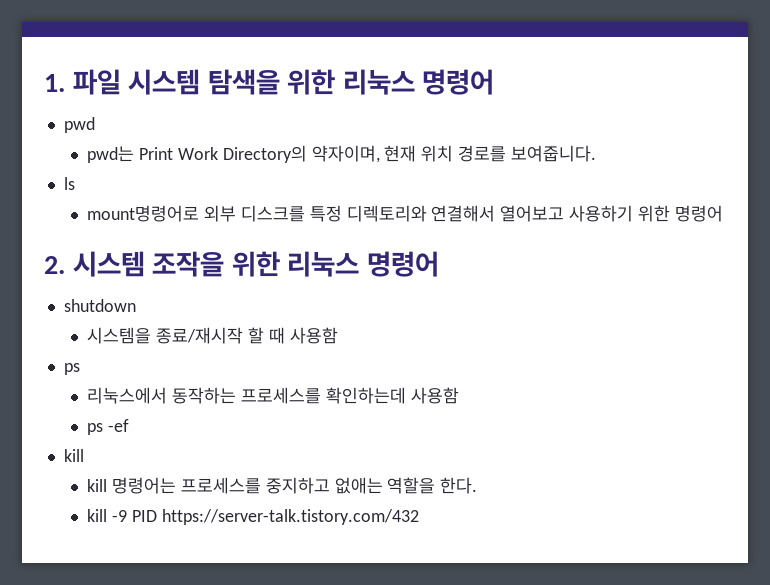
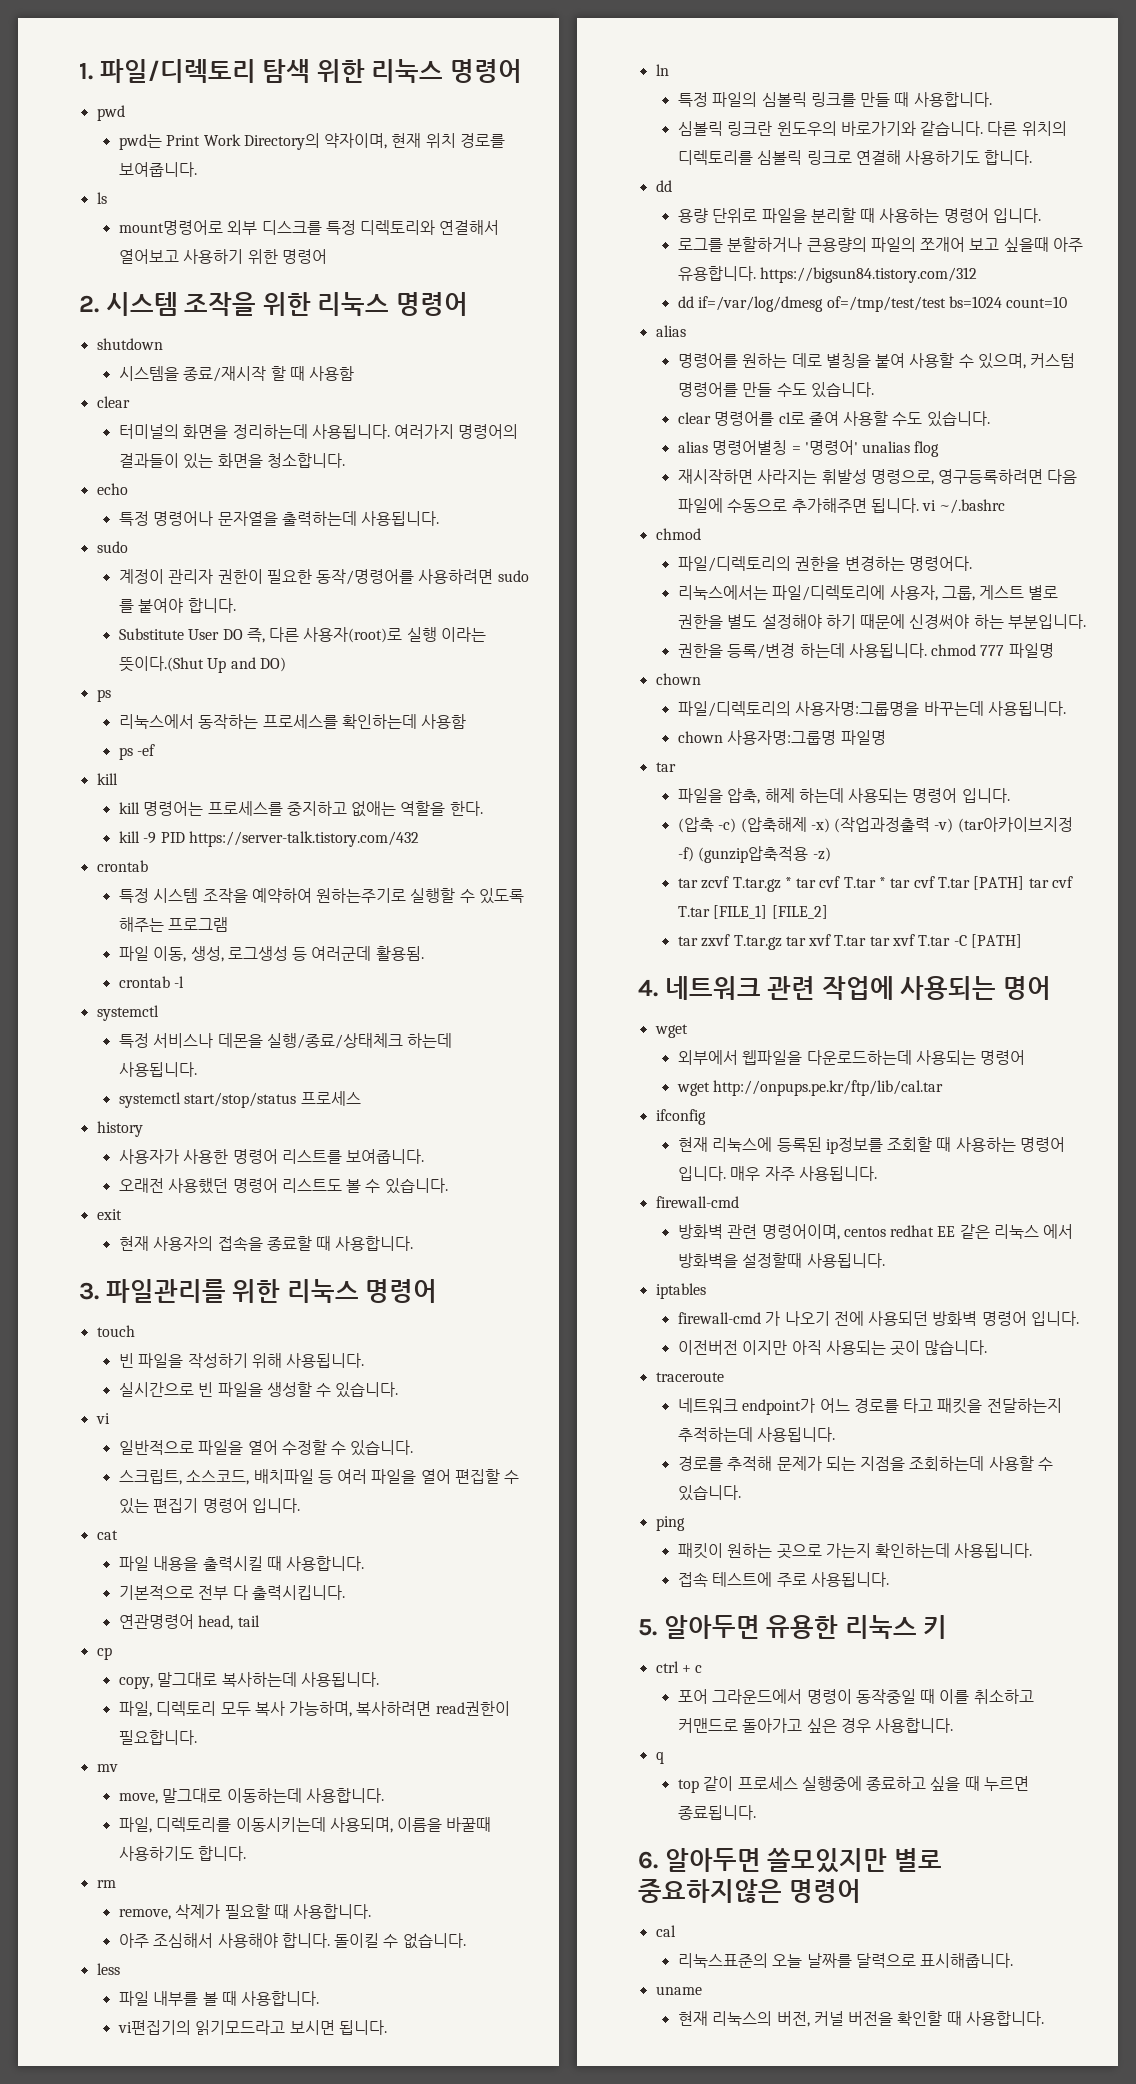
[72,69,280,95] 파일 시스템 탐색을 -> [99,59,311,83] 파일/디렉토리 탐색
(338, 335) none -> [96,396,130,408] [118,424,519,439] [118,453,345,469] [96,483,128,495] [118,511,440,526] [96,541,128,553] [118,569,529,585] [118,598,236,613] [118,627,487,643] [118,656,286,673] // clear // 터미널의 화면을 정리하는데 사용됩니다. 여러가지 명령어의 결과들이 있는 화면을 청소합니다. // echo // 특정 명령어나 문자열을 출력하는데 사용됩니다. // sudo // 계정이 관리자 권한이 필요한 동작/명령어를 사용하려면 sudo 를 붙여야 합니다. // Substitute User DO 즉, 다른 사용자(root)로 실행 이라는 뜻이다.(Shut Up and DO)
(419, 517) none -> [96,860,148,872] [118,888,525,904] [118,917,229,932] [118,946,424,962] [118,976,185,988] [96,1005,159,1021] [118,1033,453,1049] [118,1062,197,1077] [118,1091,361,1108] [96,1121,143,1137] [118,1149,425,1164] [118,1178,448,1194] [96,1209,122,1220] [118,1236,414,1251] [79,1279,438,1303] [96,1325,135,1337] [118,1353,365,1368] [118,1382,399,1398] [95,1413,110,1424] [118,1440,414,1456] [118,1469,520,1485] [118,1498,300,1514] [96,1530,118,1540] [118,1556,365,1571] [118,1585,345,1600] [118,1614,260,1630] [96,1647,112,1660] [118,1672,379,1689] [118,1701,510,1717] [118,1730,197,1745] [96,1764,118,1772] [118,1788,384,1804] [118,1817,492,1833] [118,1846,247,1861] [96,1880,116,1888] [118,1904,372,1920] [118,1933,466,1949] [96,1963,120,1975] [118,1991,320,2006] [117,2020,387,2035] [655,64,669,76] [677,92,992,107] [677,121,1067,136] [677,150,1033,165] [655,180,672,192] [677,208,1042,223] [677,237,1084,252] [677,266,978,283] [677,296,1068,312] [655,325,686,337] [677,353,1076,369] [677,382,874,398] [677,411,990,427] [677,440,940,457] [677,469,1078,485] [677,498,1006,514] [655,528,701,540] [677,556,972,572] [677,585,1059,601] [677,614,1087,629] [677,643,1054,659] [655,673,701,685] [677,701,1066,717] [677,730,886,745] [655,762,676,772] [677,788,1010,804] [677,817,1073,833] [677,846,831,863] [677,876,1074,892] [677,905,828,919] [677,934,1023,950] [638,976,1052,1000] [654,1024,688,1038] [677,1050,1026,1065] [676,1080,944,1096] [655,1109,706,1125] [677,1137,1066,1154] [677,1166,877,1181] [655,1196,739,1208] [677,1224,1074,1240] [677,1253,885,1268] [655,1283,706,1299] [677,1311,1080,1326] [677,1340,988,1356] [655,1372,724,1382] [677,1398,1062,1415] [677,1427,836,1442] [677,1456,1054,1471] [677,1485,741,1501] [655,1516,685,1531] [677,1543,1033,1559] [677,1572,889,1587] [638,1615,948,1639] [655,1661,703,1673] [677,1689,1034,1704] [677,1718,954,1733] [655,1752,664,1764] [677,1776,1030,1793] [677,1805,756,1820] [638,1847,942,1873] [638,1879,861,1903] [655,1925,676,1937] [677,1953,1014,1968] [655,1986,702,1995] [677,2011,1045,2027] // crontab // 특정 시스템 조작을 예약하여 원하는주기로 실행할 수 있도록 해주는 프로그램 // 파일 이동, 생성, 로그생성 등 여러군데 활용됨. // crontab -l // systemctl // 특정 서비스나 데몬을 실행/종료/상태체크 하는데 사용됩니다. // systemctl start/stop/status 프로세스 // history // 사용자가 사용한 명령어 리스트를 보여줍니다. // 오래전 사용했던 명령어 리스트도 볼 수 있습니다. // exit // 현재 사용자의 접속을 종료할 때 사용합니다. // 3. 파일관리를 위한 리눅스 명령어 // touch // 빈 파일을 작성하기 위해 사용됩니다. // 실시간으로 빈 파일을 생성할 수 있습니다. // vi // 일반적으로 파일을 열어 수정할 수 있습니다. // 스크립트, 소스코드, 배치파일 등 여러 파일을 열어 편집할 수 있는 편집기 명령어 입니다. // cat // 파일 내용을 출력시킬 때 사용합니다. // 기본적으로 전부 다 출력시킵니다. // 연관명령어 head, tail // cp // copy, 말그대로 복사하는데 사용됩니다. // 파일, 디렉토리 모두 복사 가능하며, 복사하려면 read권한이 필요합니다. // mv // move, 말그대로 이동하는데 사용합니다. // 파일, 디렉토리를 이동시키는데 사용되며, 이름을 바꿀때 사용하기도 합니다. // rm // remove, 삭제가 필요할 때 사용합니다. // 아주 조심해서 사용해야 합니다. 돌이킬 수 없습니다. // less // 파일 내부를 볼 때 사용합니다. // vi편집기의 읽기모드라고 보시면 됩니다. // ln // 특정 파일의 심볼릭 링크를 만들 때 사용합니다. // 심볼릭 링크란 윈도우의 바로가기와 같습니다. 다른 위치의 디렉토리를 심볼릭 링크로 연결해 사용하기도 합니다. // dd // 용량 단위로 파일을 분리할 때 사용하는 명령어 입니다. // 로그를 분할하거나 큰용량의 파일의 쪼개어 보고 싶을때 아주 유용합니다. https://bigsun84.tistory.com/312 // dd if=/var/log/dmesg of=/tmp/test/test bs=1024 count=10 // alias // 명령어를 원하는 데로 별칭을 붙여 사용할 수 있으며, 커스텀 명령어를 만들 수도 있습니다. // clear 명령어를 cl로 줄여 사용할 수도 있습니다. // alias 명령어별칭 = '명령어' unalias flog // 재시작하면 사라지는 휘발성 명령으로, 영구등록하려면 다음 파일에 수동으로 추가해주면 됩니다. vi ~/.bashrc // chmod // 파일/디렉토리의 권한을 변경하는 명령어다. // 리눅스에서는 파일/디렉토리에 사용자, 그룹, 게스트 별로 권한을 별도 설정해야 하기 때문에 신경써야 하는 부분입니다. // 권한을 등록/변경 하는데 사용됩니다. chmod 777 파일명 // chown // 파일/디렉토리의 사용자명:그룹명을 바꾸는데 사용됩니다. // chown 사용자명:그룹명 파일명 // tar // 파일을 압축, 해제 하는데 사용되는 명령어 입니다. // (압축 -c) (압축해제 -x) (작업과정출력 -v) (tar아카이브지정 -f) (gunzip압축적용 -z) // tar zcvf T.tar.gz * tar cvf T.tar * tar cvf T.tar [PATH] tar cvf T.tar [FILE_1] [FILE_2] // tar zxvf T.tar.gz tar xvf T.tar tar xvf T.tar -C [PATH] // 4. 네트워크 관련 작업에 사용되는 명어 // wget // 외부에서 웹파일을 다운로드하는데 사용되는 명령어 // wget http://onpups.pe.kr/ftp/lib/cal.tar // ifconfig // 현재 리눅스에 등록된 ip정보를 조회할 때 사용하는 명령어 입니다. 매우 자주 사용됩니다. // firewall-cmd // 방화벽 관련 명령어이며, centos redhat EE 같은 리눅스 에서 방화벽을 설정할때 사용됩니다. // iptables // firewall-cmd 가 나오기 전에 사용되던 방화벽 명령어 입니다. // 이전버전 이지만 아직 사용되는 곳이 많습니다. // traceroute // 네트워크 endpoint가 어느 경로를 타고 패킷을 전달하는지 추적하는데 사용됩니다. // 경로를 추적해 문제가 되는 지점을 조회하는데 사용할 수 있습니다. // ping // 패킷이 원하는 곳으로 가는지 확인하는데 사용됩니다. // 접속 테스트에 주로 사용됩니다. // 5. 알아두면 유용한 리눅스 키 // ctrl + c // 포어 그라운드에서 명령이 동작중일 때 이를 취소하고 커맨드로 돌아가고 싶은 경우 사용합니다. // q // top 같이 프로세스 실행중에 종료하고 싶을 때 누르면 종료됩니다. // 6. 알아두면 쓸모있지만 별로 중요하지않은 명령어 // cal // 리눅스표준의 오늘 날짜를 달력으로 표시해줍니다. // uname // 현재 리눅스의 버전, 커널 버전을 확인할 때 사용합니다.

